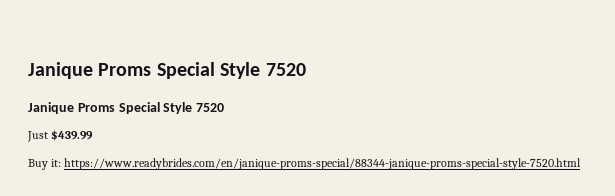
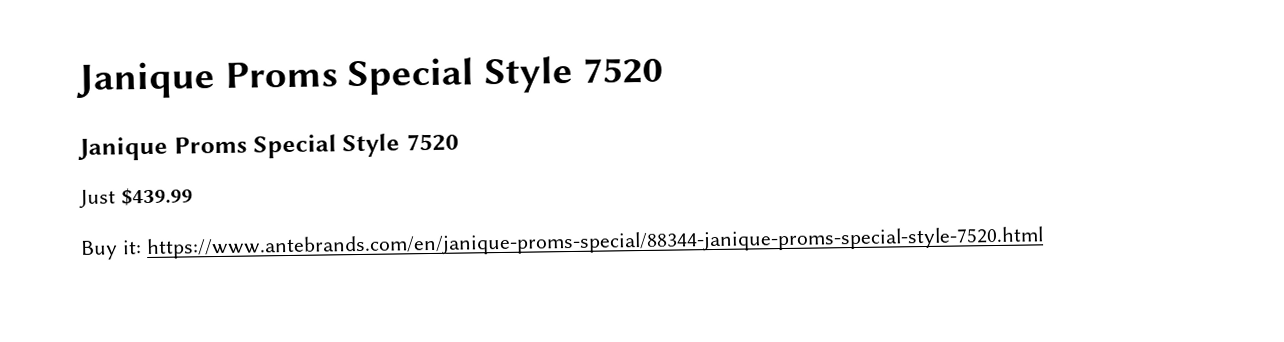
[64,158,582,170] https://www.readybrides.com/en/janique-proms-special/88344-janique-proms-special-style-7520.html -> [145,226,1044,260] https://www.antebrands.com/en/janique-proms-special/88344-janique-proms-special-style-7520.html

